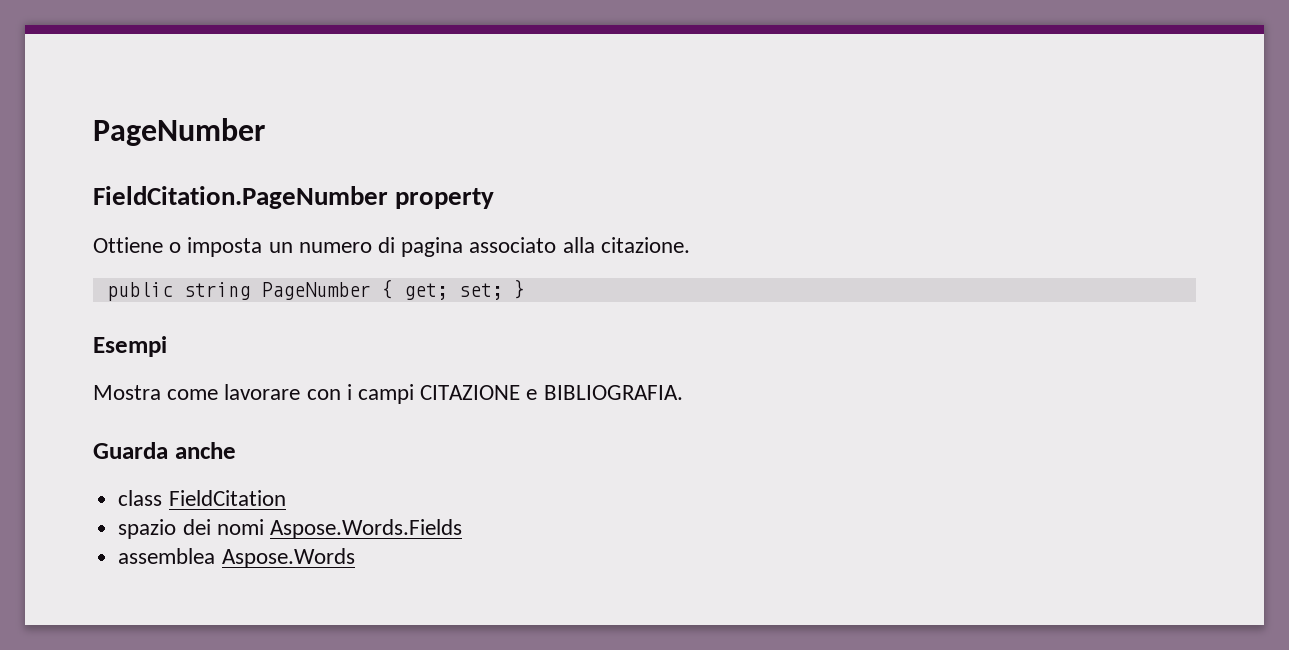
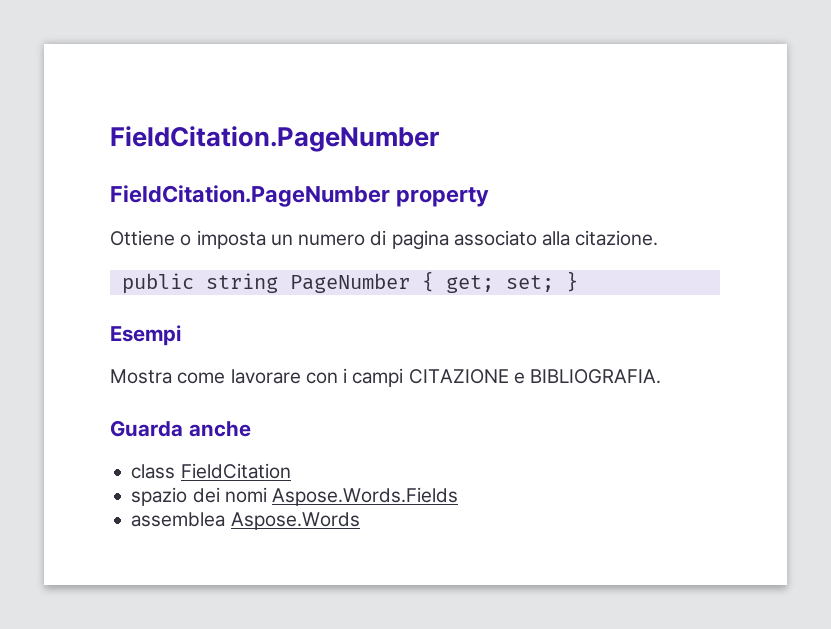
[93,118,265,146] PageNumber -> [110,126,439,152] FieldCitation.PageNumber

